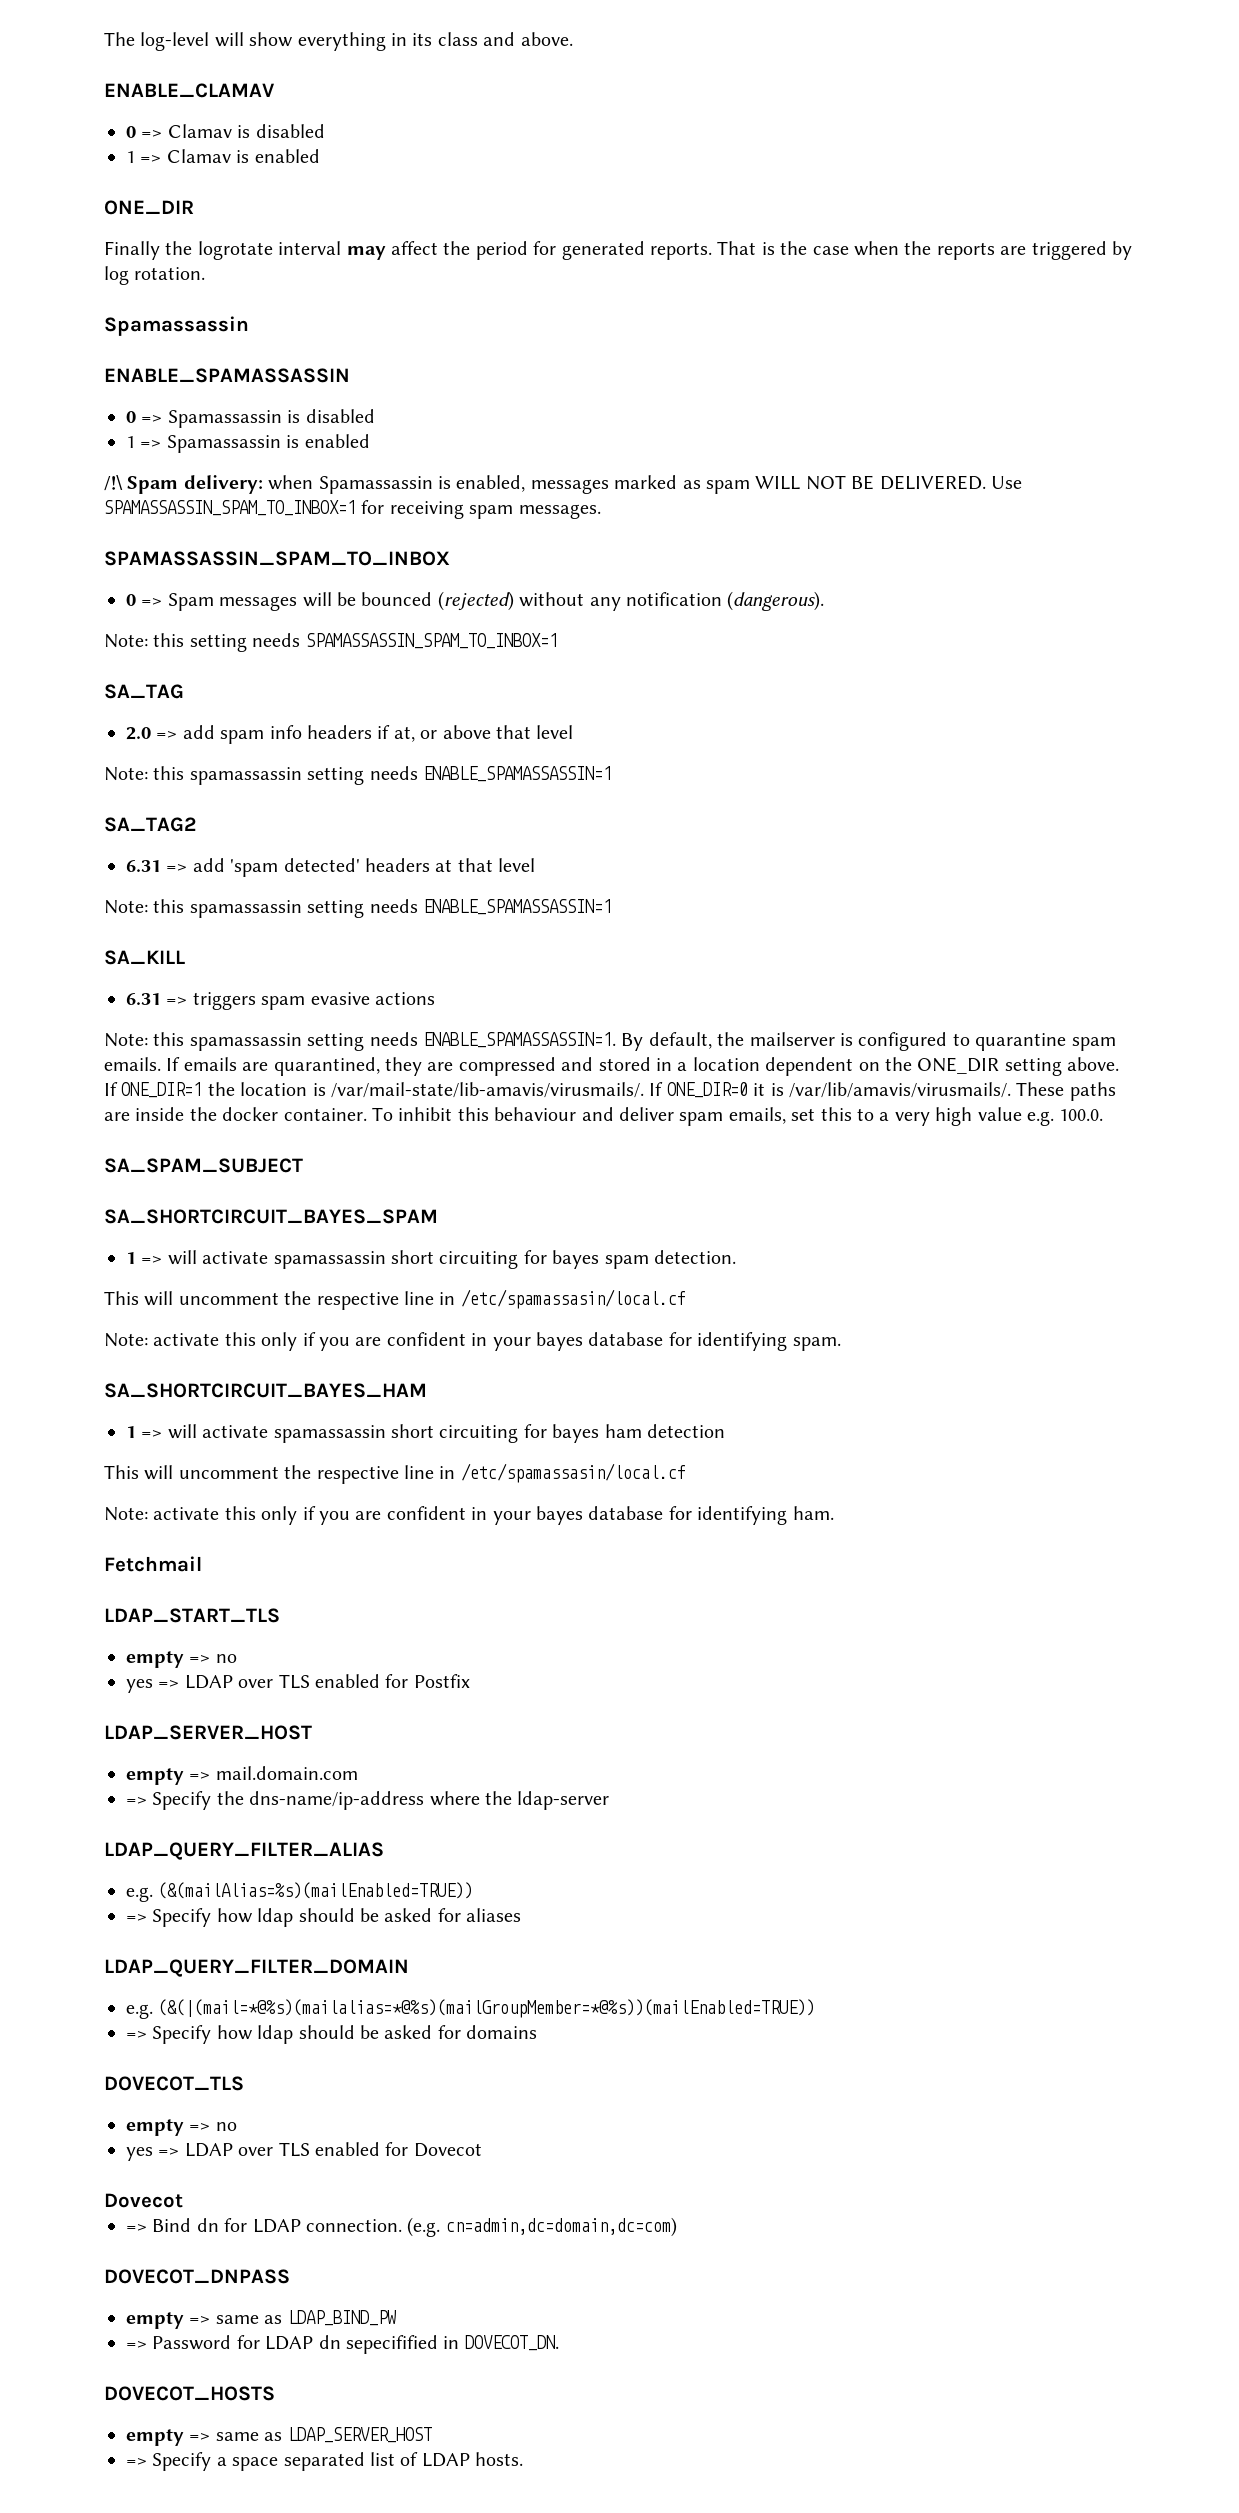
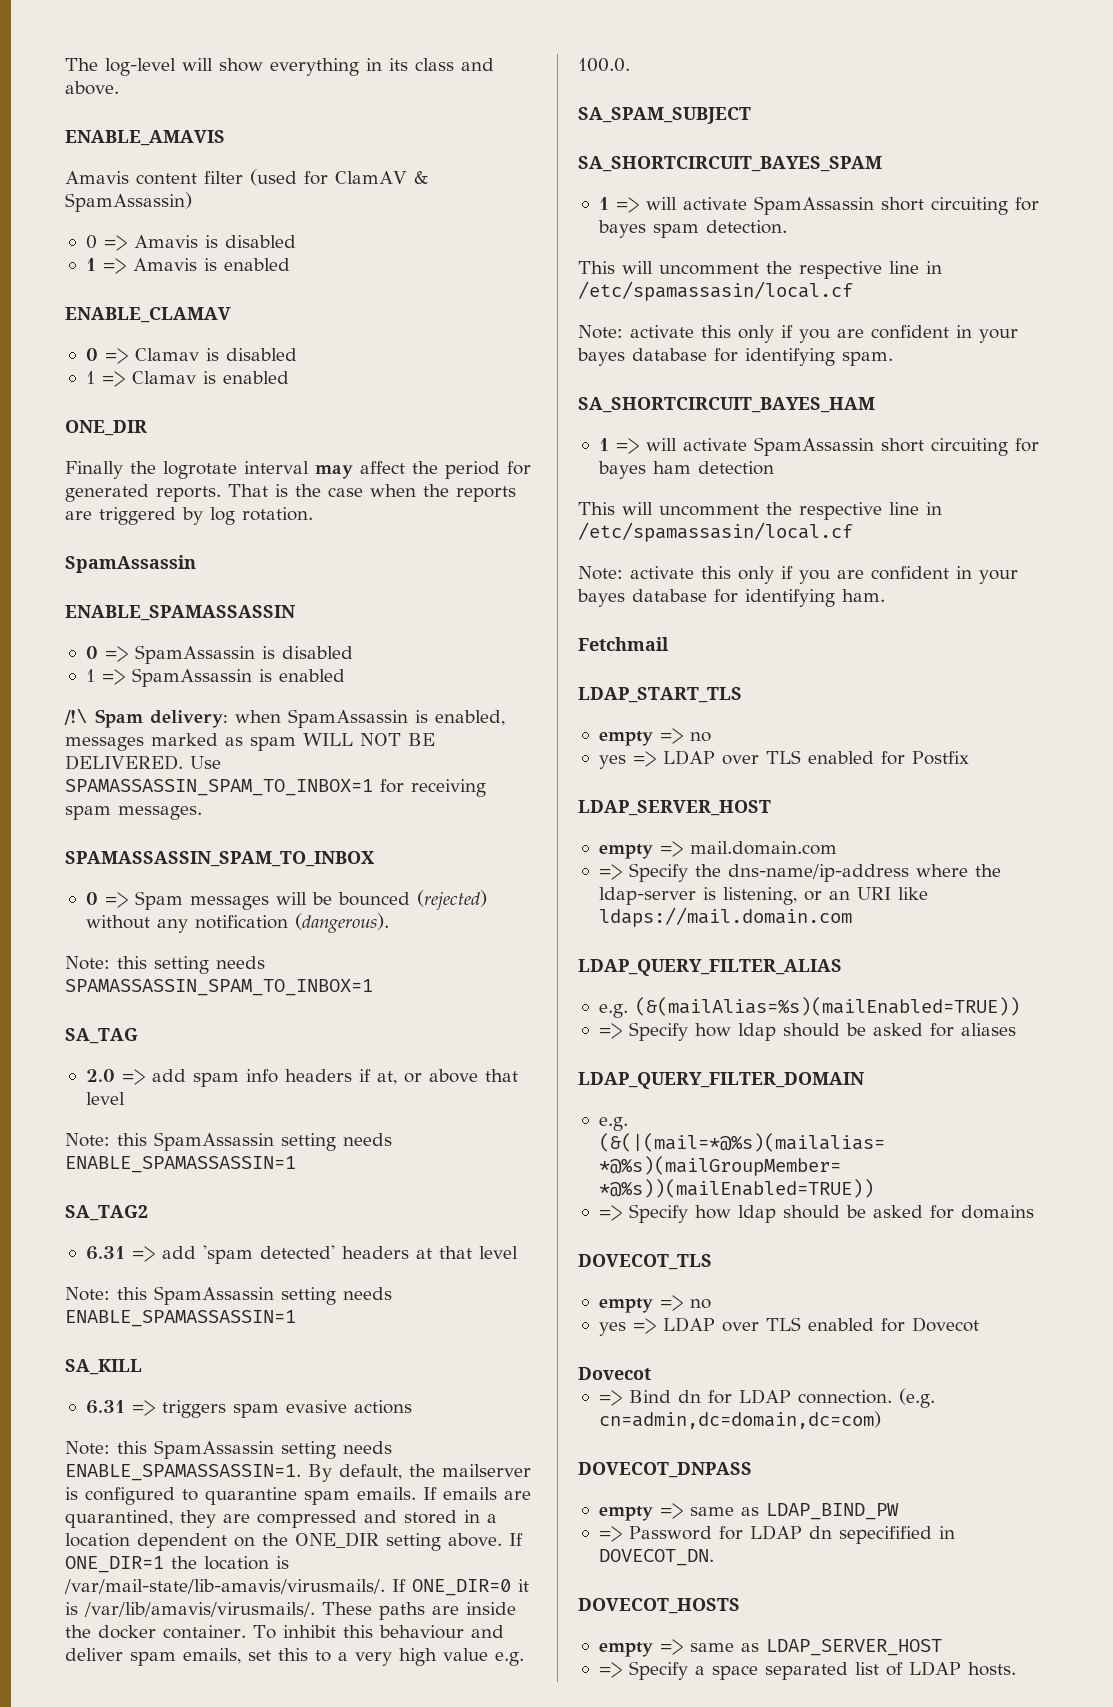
(573, 39) none -> [65,130,225,146] [65,169,428,186] [65,192,192,212] [85,235,296,251] [85,258,290,274] // ENABLE_AMAVIS // Amavis content filter (used for ClamAV & SpamAssassin) // 0 => Amavis is disabled // 1 => Amavis is enabled
[104,316,249,336] Spamassassin -> [65,555,196,573] SpamAssassin
[167,409,375,428] [126,435,281,453] Spamassassin is disabled // 1 => Spamassassin -> [134,645,353,664] [85,668,252,687] SpamAssassin is disabled // 1 => SpamAssassin
[318,476,433,494] Spamassassin -> [288,709,408,728] SpamAssassin
[189,767,302,785] spamassassin -> [154,1132,274,1151] SpamAssassin
[189,900,302,918] spamassassin -> [154,1286,274,1305] SpamAssassin
[189,1033,302,1051] spamassassin -> [154,1440,274,1459] SpamAssassin
[273,1251,386,1269] spamassassin -> [753,196,874,215] SpamAssassin
[273,1425,386,1443] spamassassin -> [753,437,874,456] SpamAssassin
(610, 1800) none -> [702,887,928,905] [598,907,852,927] is listening, or an URI like ldaps://mail.domain.com

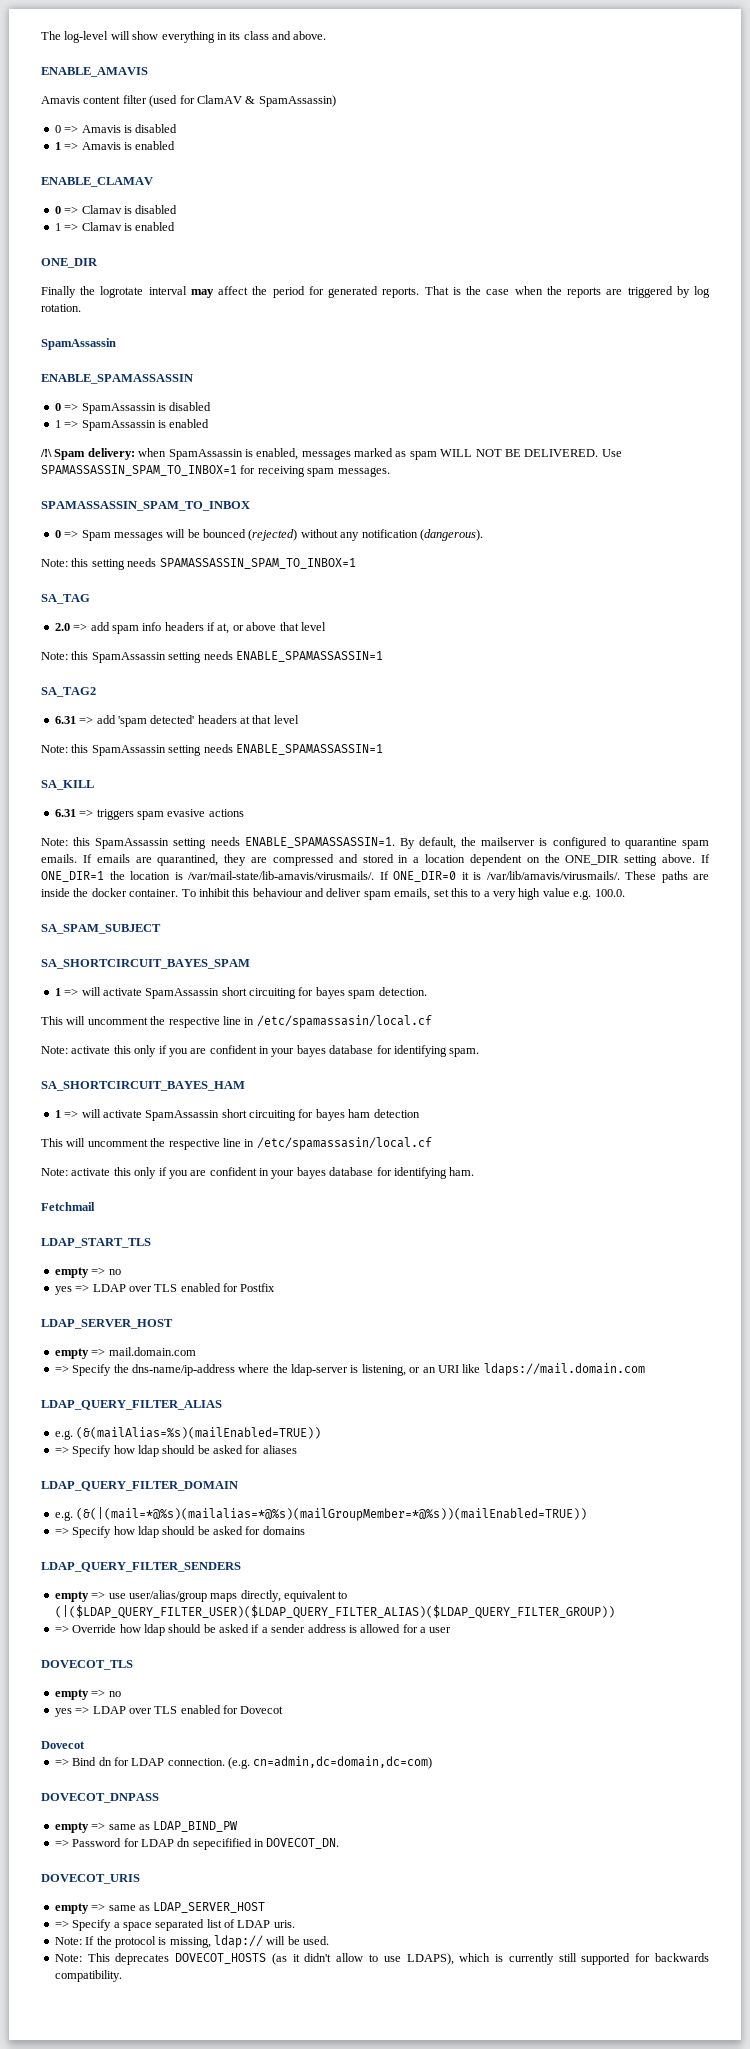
(1034, 1212) none -> [41,1562,241,1572] [54,1590,348,1602] [54,1605,615,1619] [54,1624,452,1636] // LDAP_QUERY_FILTER_SENDERS // empty => use user/alias/group maps directly, equivalent to (|($LDAP_QUERY_FILTER_USER)($LDAP_QUERY_FILTER_ALIAS)($LDAP_QUERY_FILTER_GROUP)) // => Override how ldap should be asked if a sender address is allowed for a user
[578,1598,740,1614] DOVECOT_HOSTS -> [41,1874,140,1884] DOVECOT_URIS
[967,1662,1016,1676] hosts. -> [273,1920,295,1928] [54,1935,330,1948] [54,1953,709,1965] [54,1970,122,1982] uris. // Note: If the protocol is missing, ldap:// will be used. // Note: This deprecates DOVECOT_HOSTS (as it didn't allow to use LDAPS), which is currently still supported for backwards compatibility.

